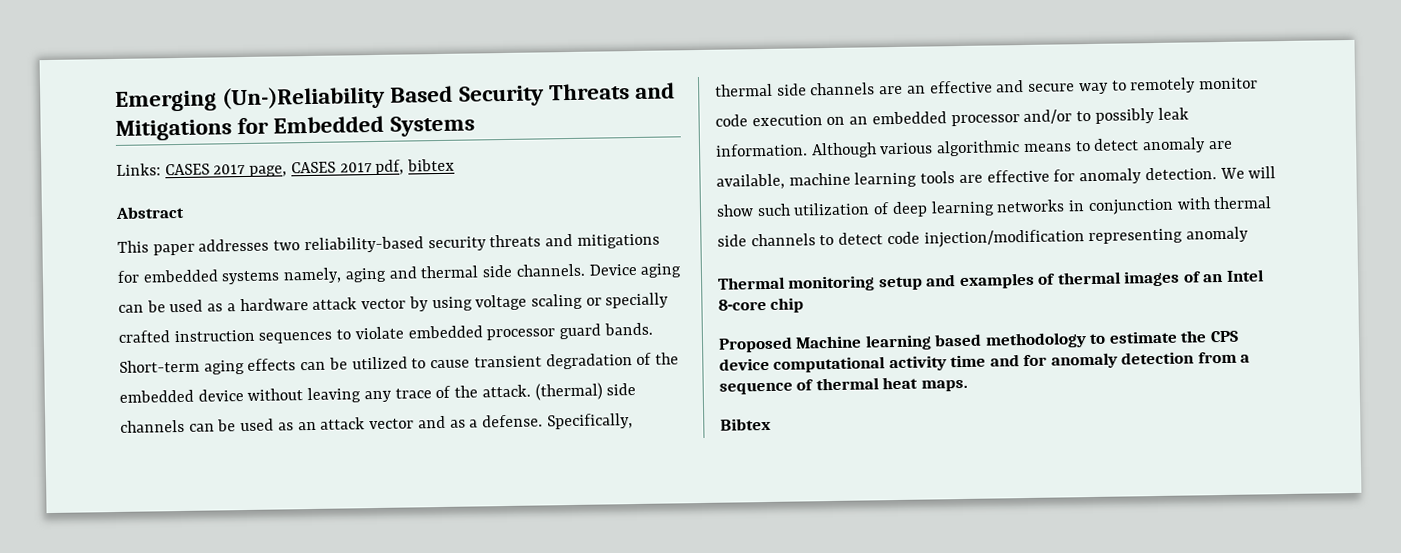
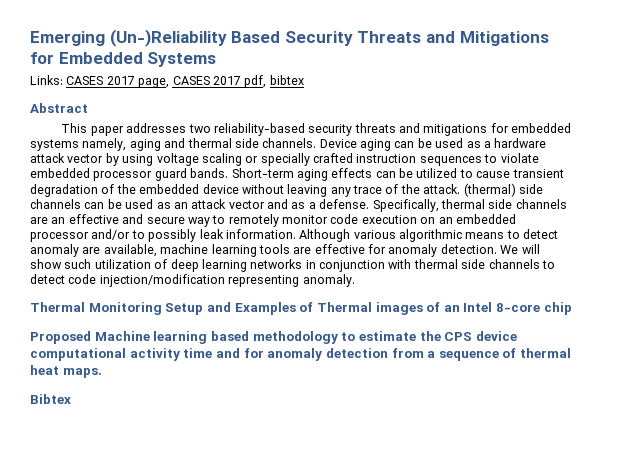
[1186,226,1250,243] [718,271,1121,292] anomaly // Thermal monitoring setup and examples of thermal -> [302,274,355,287] [30,302,372,315] anomaly. // Thermal Monitoring Setup and Examples of Thermal

